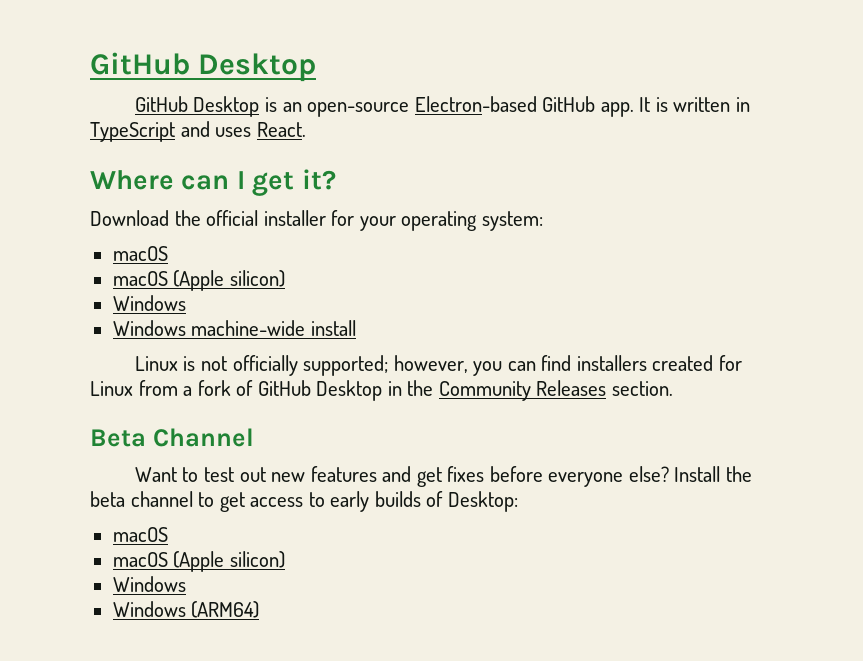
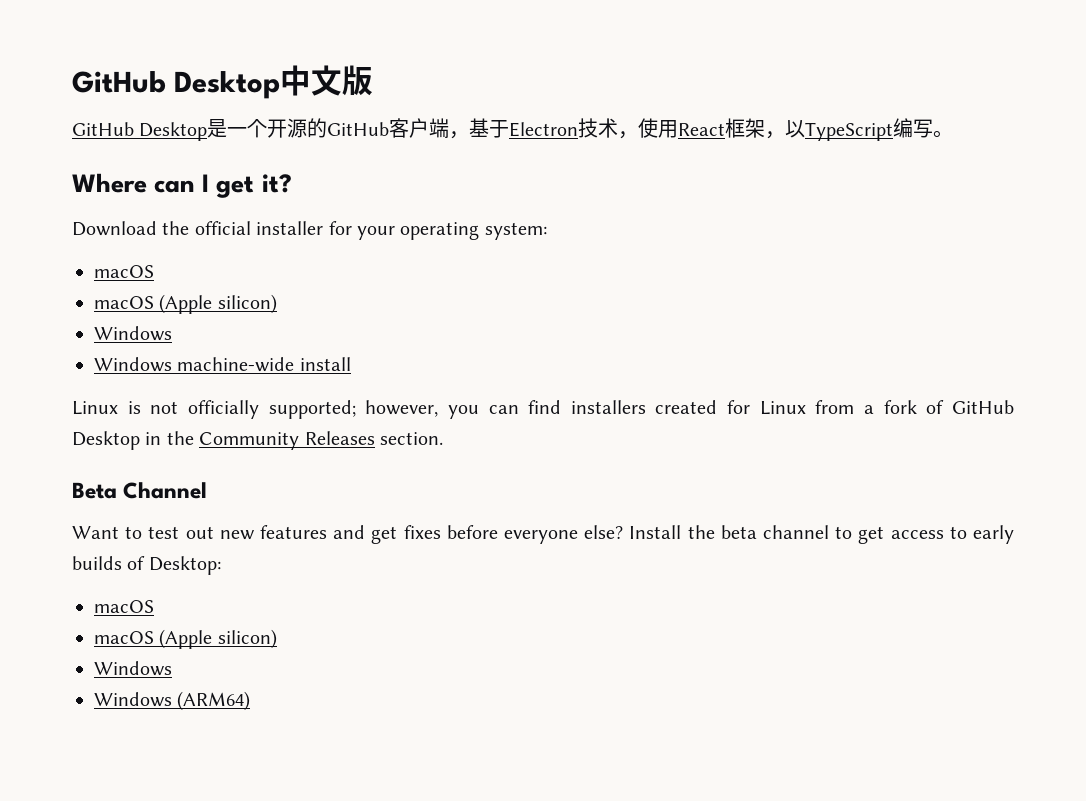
[90,52,317,82] [134,96,750,117] [90,121,306,142] GitHub Desktop // GitHub Desktop is an open-source Electron-based GitHub app. It is written in TypeScript and uses React. -> [72,65,374,99] [72,118,954,141] GitHub Desktop中文版 // GitHub Desktop是一个开源的GitHub客户端，基于Electron技术，使用React框架，以TypeScript编写。

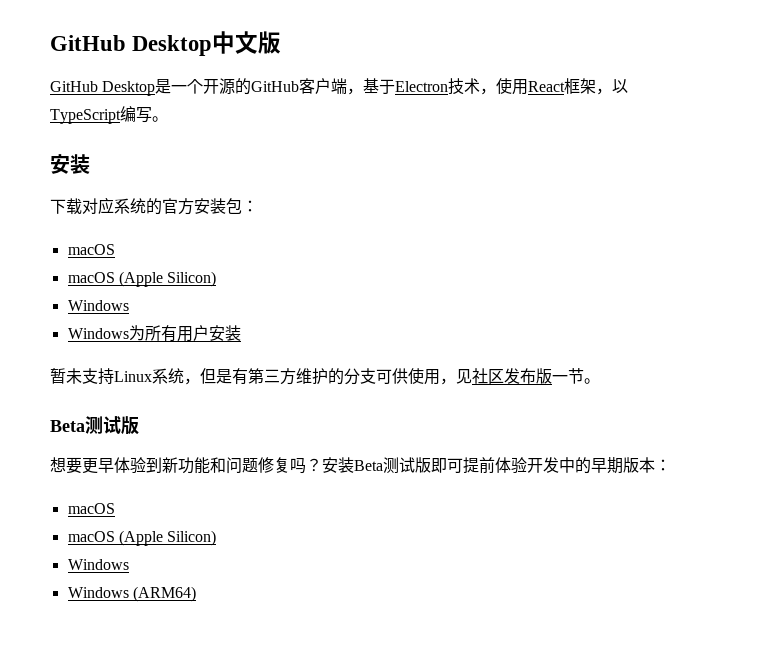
[72,173,292,198] [72,221,547,240] [94,265,154,278] [94,294,277,314] [94,326,172,341] [94,357,351,372] [72,400,1014,419] [72,431,443,450] [72,482,208,499] [72,525,1015,544] [72,556,221,575] [94,600,154,613] [94,629,277,649] Where can I get it? // Download the official installer for your operating system: // macOS // macOS (Apple silicon) // Windows // Windows machine-wide install // Linux is not officially supported; however, you can find installers created for Linux from a fork of GitHub Desktop in the Community Releases section. // Beta Channel // Want to test out new features and get fixes before everyone else? Install the beta channel to get access to early builds of Desktop: // macOS // macOS (Apple silicon) -> [50,154,90,174] [50,197,258,215] [67,244,115,255] [67,271,217,287] [67,300,129,311] [67,325,241,342] [50,368,600,385] [50,416,139,435] [50,457,671,474] [67,503,115,514] [67,530,217,546] 安装 // 下载对应系统的官方安装包： // macOS // macOS (Apple Silicon) // Windows // Windows为所有用户安装 // 暂未支持Linux系统，但是有第三方维护的分支可供使用，见社区发布版一节。 // Beta测试版 // 想要更早体验到新功能和问题修复吗？安装Beta测试版即可提前体验开发中的早期版本： // macOS // macOS (Apple Silicon)

